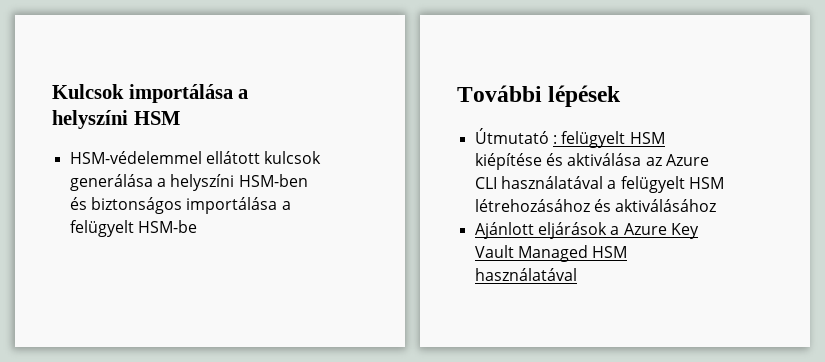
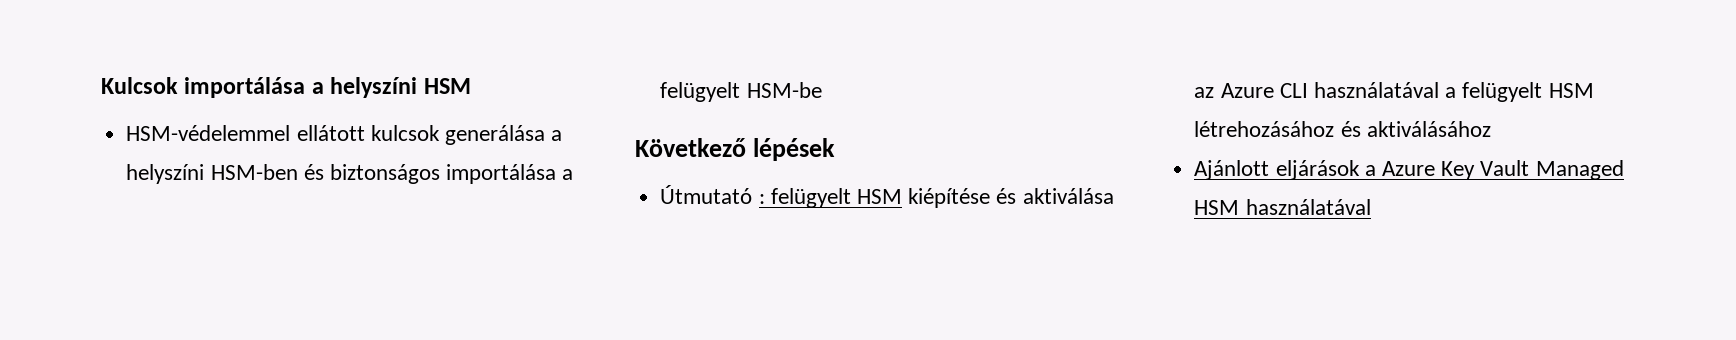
[457,85,542,102] További -> [635,138,746,157] Következő

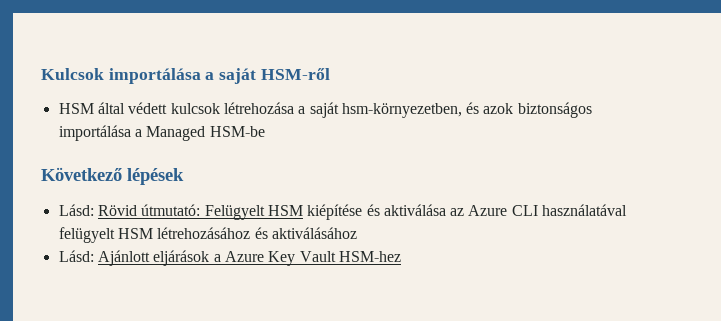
[330,77,471,98] [126,125,563,145] [126,164,324,184] helyszíni HSM // HSM-védelemmel ellátott kulcsok generálása a helyszíni HSM-ben és -> [219,68,330,84] [58,102,514,118] saját HSM-ről // HSM által védett kulcsok létrehozása a saját hsm-környezetben, és azok
[660,82,741,102] felügyelt -> [146,126,206,141] Managed
[660,185,851,208] Útmutató : felügyelt -> [58,204,265,220] Lásd: Rövid útmutató: Felügyelt
[1445,87,1457,98] a -> (628, 210) none
(1491, 129) none -> [58,250,94,262] Lásd:
[1535,160,1624,180] [1194,199,1371,215] Managed HSM használatával -> [338,251,401,262] HSM-hez

